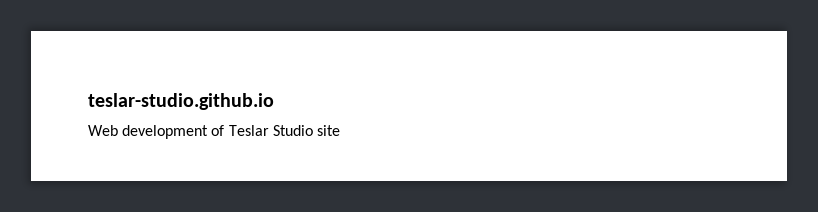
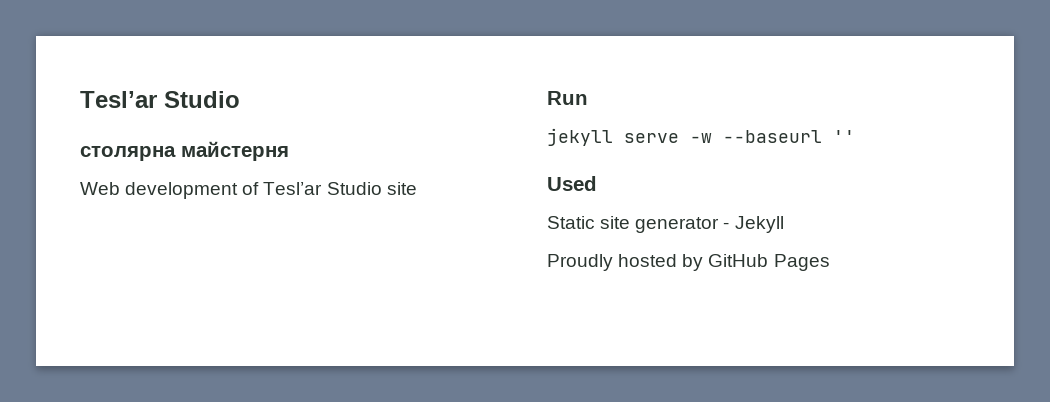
[88,93,274,110] teslar-studio.github.io -> [80,91,240,108] [80,141,289,161] Теsl’ar Studio // столярна майстерня
[228,125,269,136] Teslar -> [263,182,323,195] Теsl’ar
(340, 130) none -> [547,91,588,105] [547,128,855,146] [547,176,597,191] [547,216,784,233] [547,254,830,271] // Run // jekyll serve -w --baseurl '' // Used // Static site generator - Jekyll // Proudly hosted by GitHub Pages

